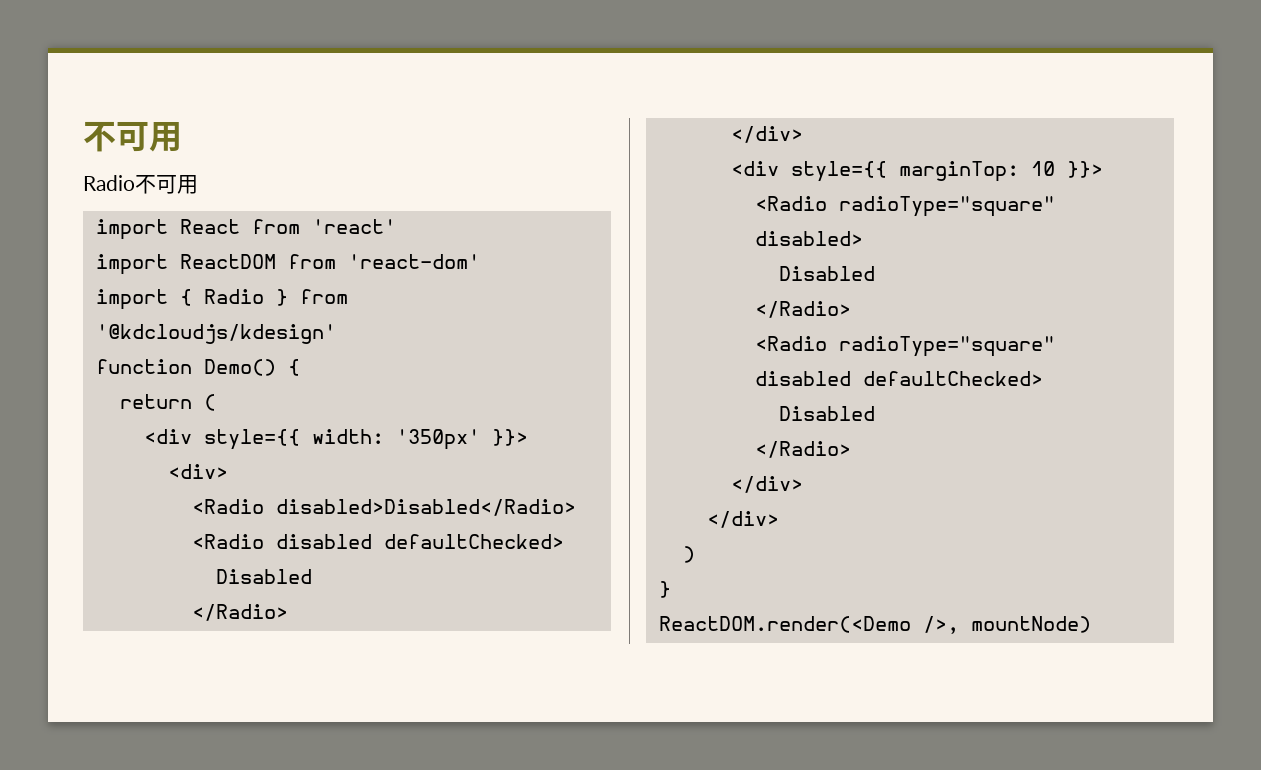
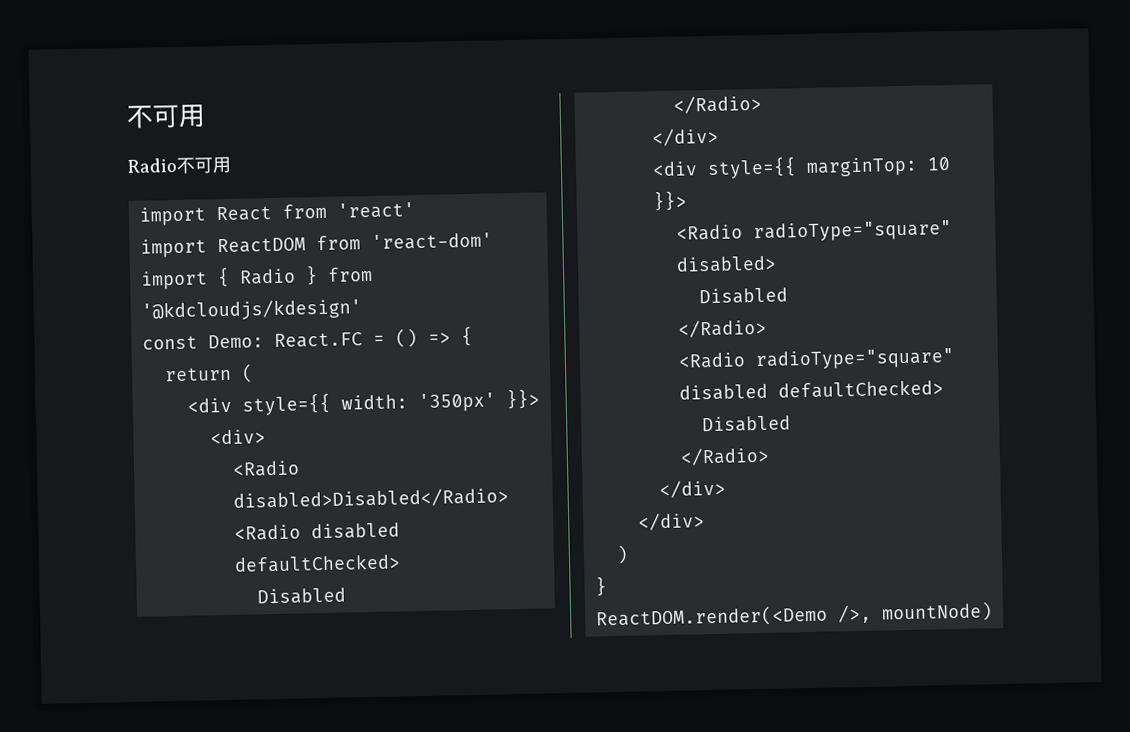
[95,359,276,376] function Demo() -> [141,328,451,350] const Demo: React.FC = () =>

